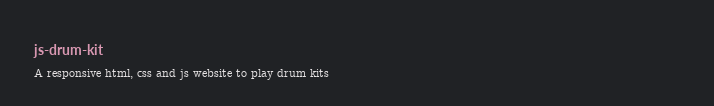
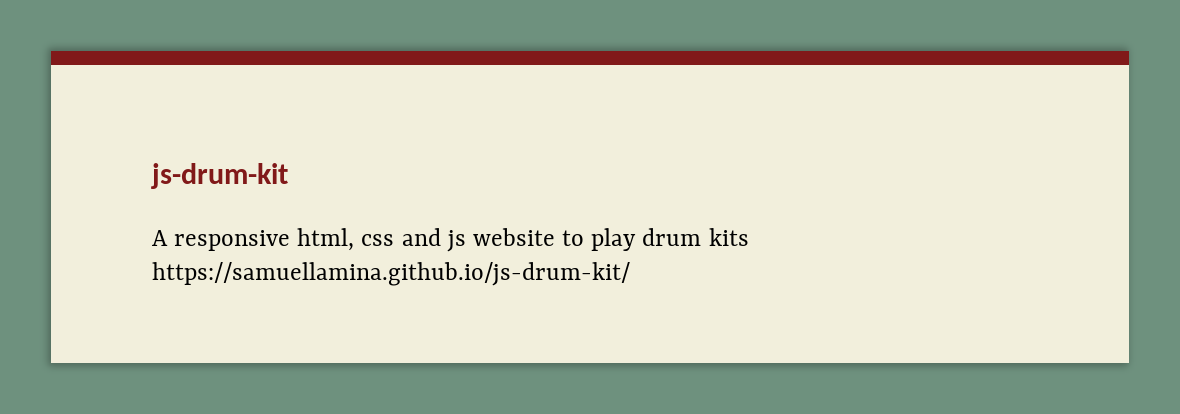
(329, 73) none -> [152,262,630,286] https://samuellamina.github.io/js-drum-kit/

